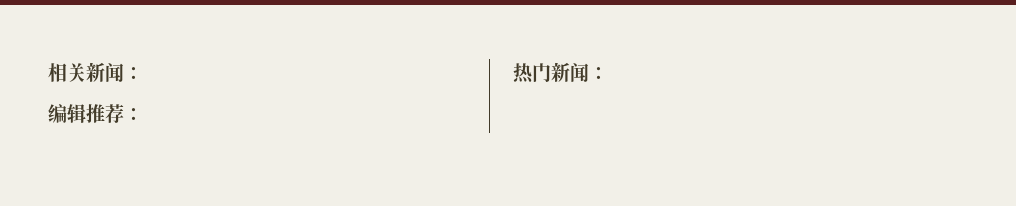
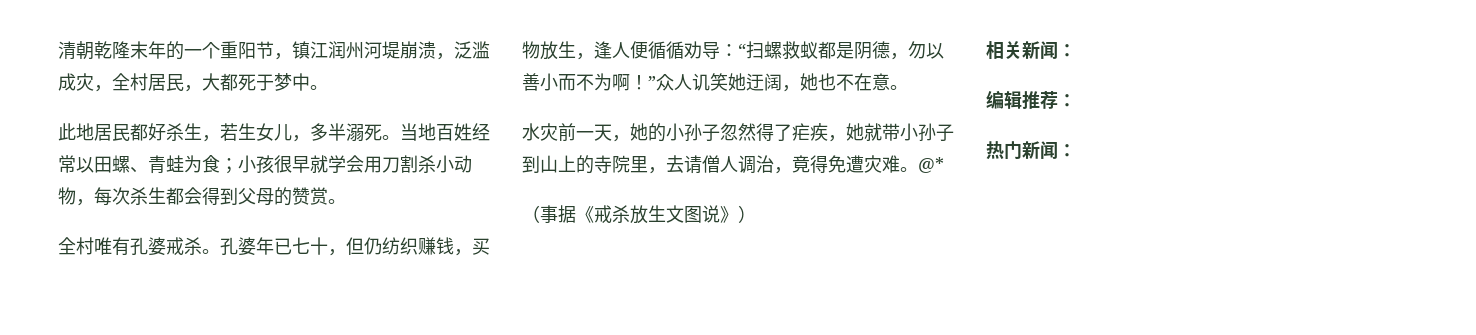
(48, 72) none -> [58,41,490,60] [58,73,328,92] [58,123,490,142] [58,155,472,174] [58,187,346,206] [58,237,490,256] [522,41,944,60] [522,73,908,92] [522,123,954,142] [522,155,944,174] [522,205,756,224] 清朝乾隆末年的一个重阳节，镇江润州河堤崩溃，泛滥成灾，全村居民，大都死于梦中。 // 此地居民都好杀生，若生女儿，多半溺死。当地百姓经常以田螺、青蛙为食；小孩很早就学会用刀割杀小动物，每次杀生都会得到父母的赞赏。 // 全村唯有孔婆戒杀。孔婆年已七十，但仍纺织赚钱，买物放生，逢人便循循劝导：“扫螺救蚁都是阴德，勿以善小而不为啊！”众人讥笑她迂阔，她也不在意。 // 水灾前一天，她的小孙子忽然得了疟疾，她就带小孙子到山上的寺院里，去请僧人调治，竟得免遭灾难。@* // （事据《戒杀放生文图说》） //

